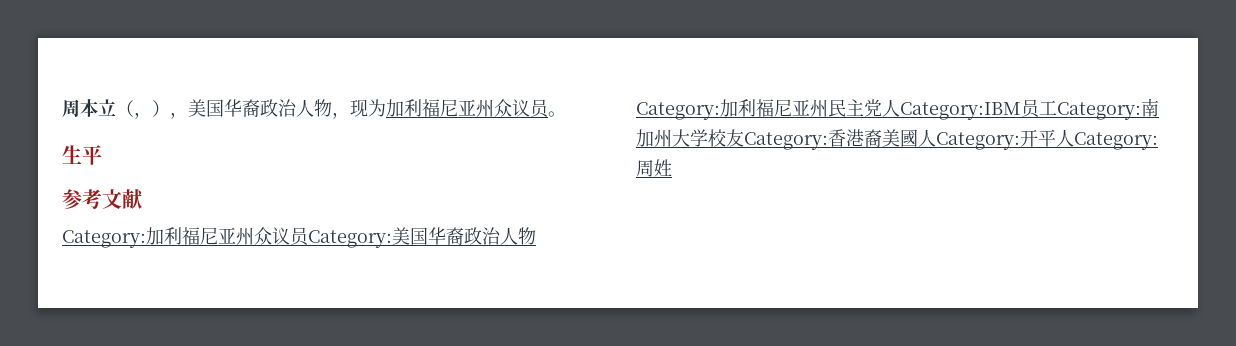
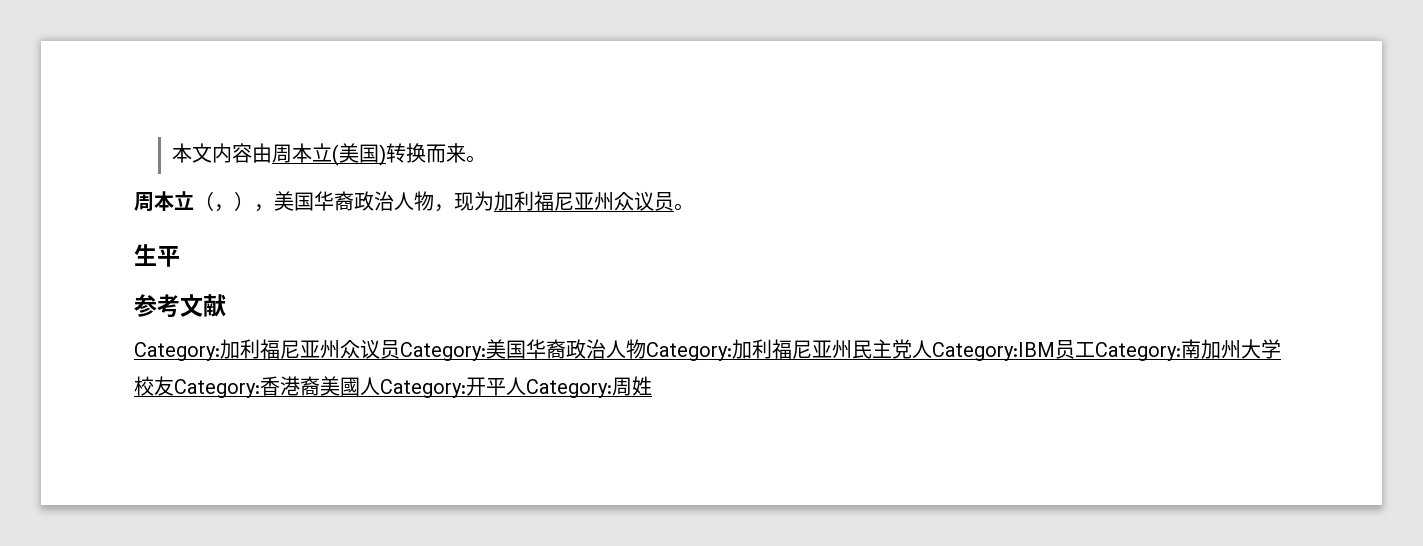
(62, 108) none -> [171,143,486,166] 本文内容由周本立(美国)转换而来。 //

